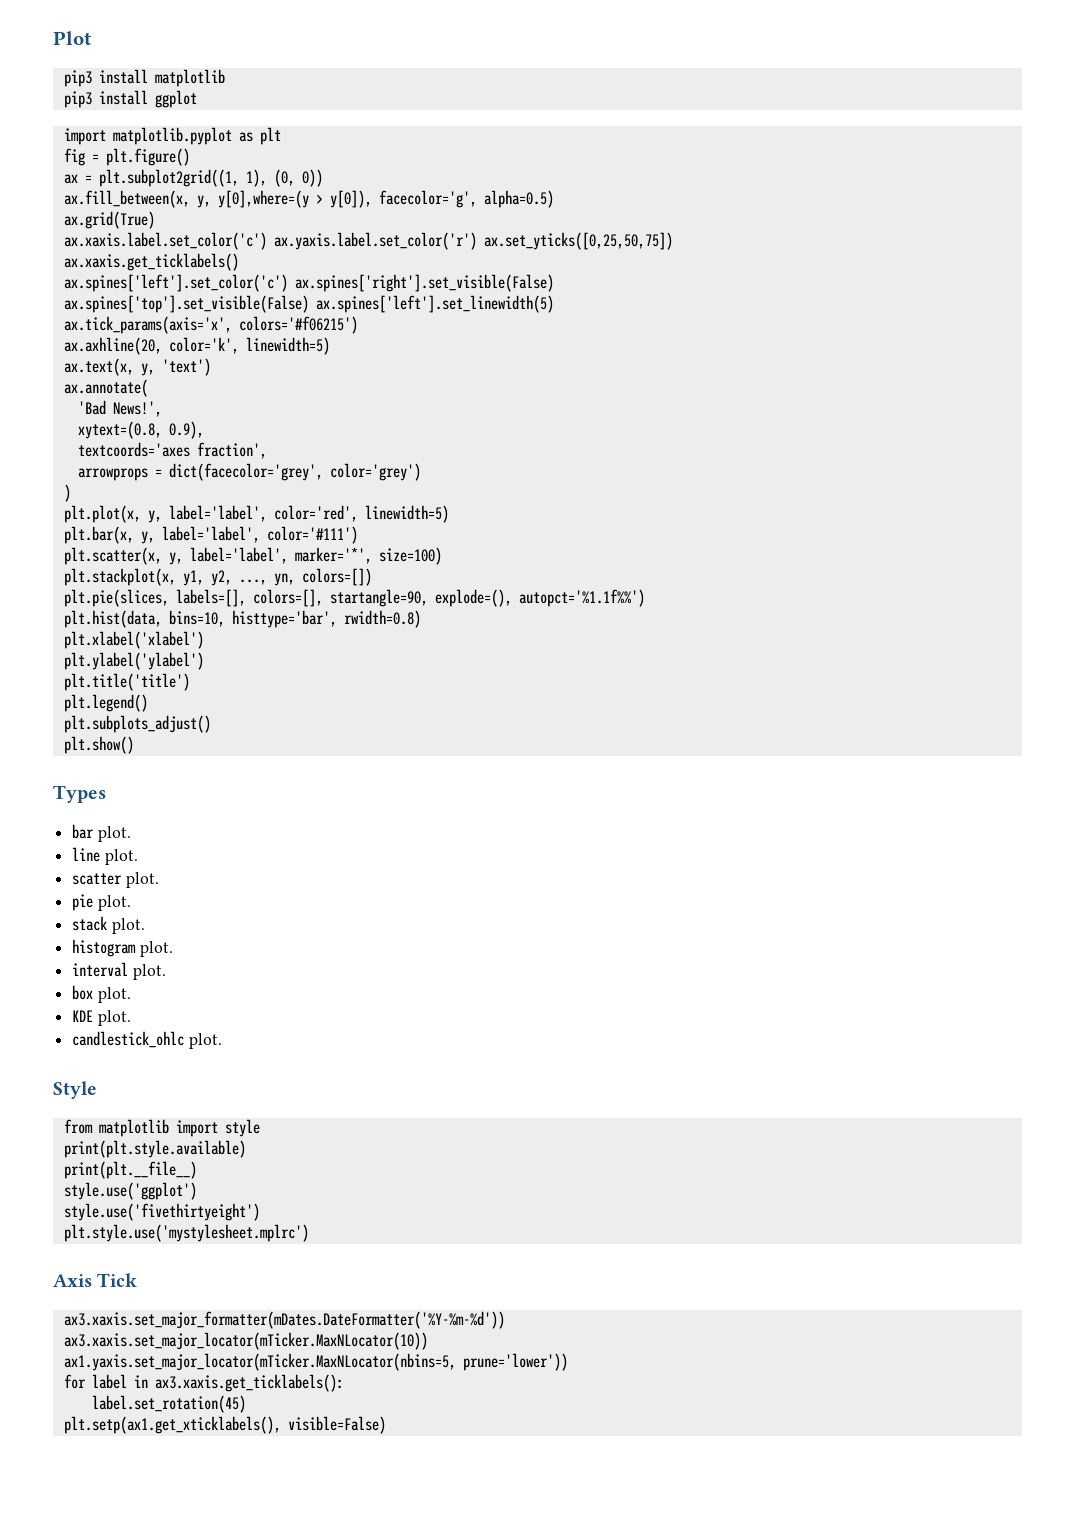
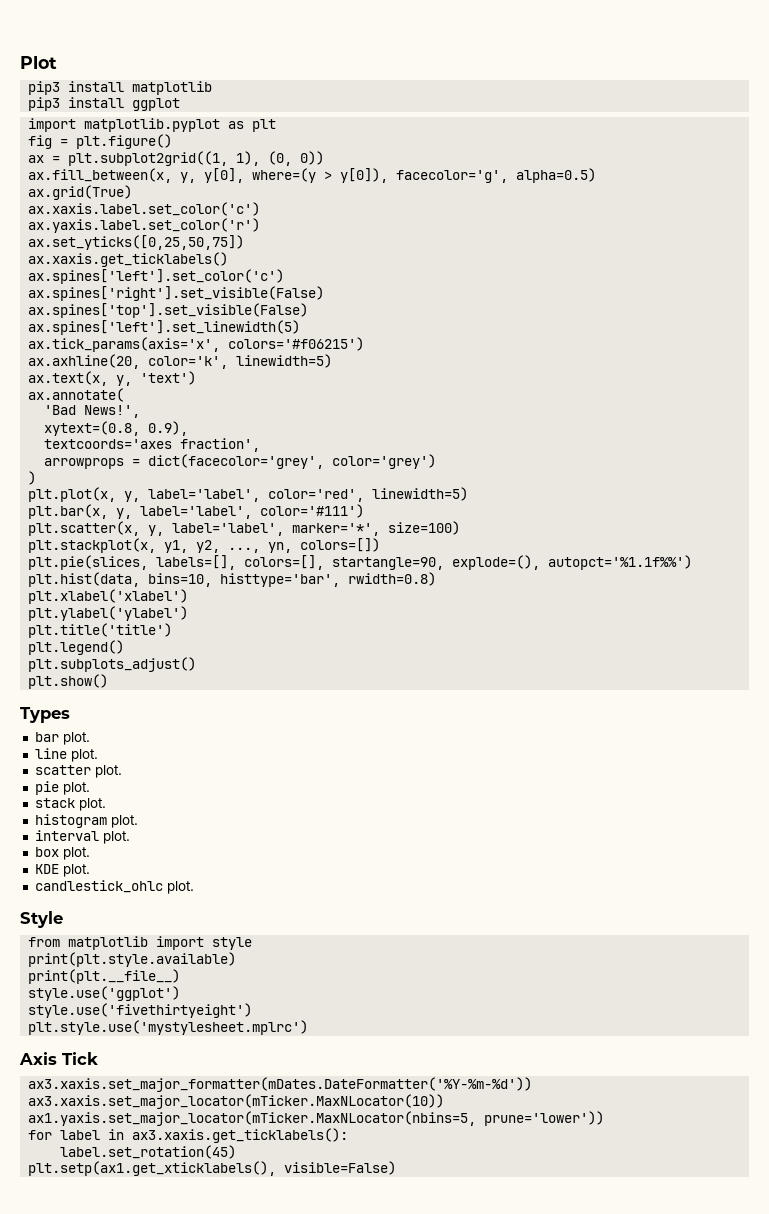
[217,190,309,208] y[0],where=(y -> [204,168,317,183] y[0], where=(y
(267, 241) none -> (261, 209) //
(477, 241) none -> (261, 225) //
(288, 283) none -> (285, 276) //
(309, 304) none -> (309, 310) //

